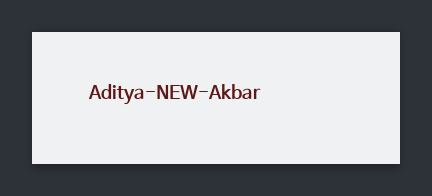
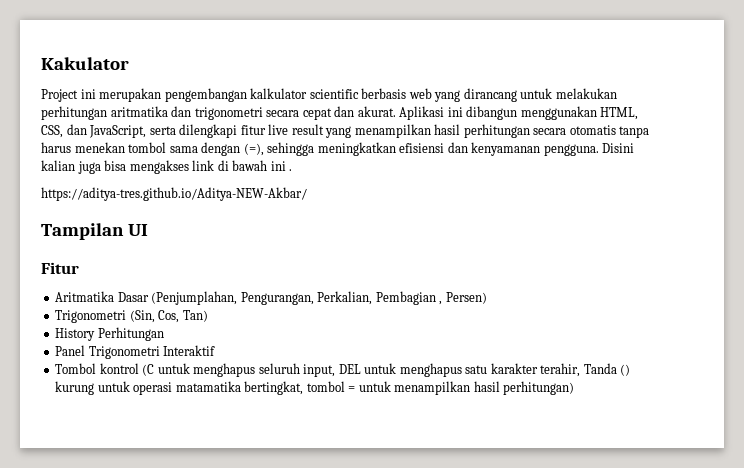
[88,84,261,105] Aditya-NEW-Akbar -> [41,57,129,70] [41,88,617,102] [41,106,639,120] [41,124,650,138] [41,142,635,156] [41,160,293,174] [41,187,307,201] [41,223,148,240] [41,262,79,274] [55,291,487,305] [55,310,208,323] [55,327,164,341] [55,345,216,359] [55,363,631,377] [55,381,575,395] Kakulator // Project ini merupakan pengembangan kalkulator scientific berbasis web yang dirancang untuk melakukan perhitungan aritmatika dan trigonometri secara cepat dan akurat. Aplikasi ini dibangun menggunakan HTML, CSS, dan JavaScript, serta dilengkapi fitur live result yang menampilkan hasil perhitungan secara otomatis tanpa harus menekan tombol sama dengan (=), sehingga meningkatkan efisiensi dan kenyamanan pengguna. Disini kalian juga bisa mengakses link di bawah ini . // https://aditya-tres.github.io/Aditya-NEW-Akbar/ // Tampilan UI // Fitur // Aritmatika Dasar (Penjumplahan, Pengurangan, Perkalian, Pembagian , Persen) // Trigonometri (Sin, Cos, Tan) // History Perhitungan // Panel Trigonometri Interaktif // Tombol kontrol (C untuk menghapus seluruh input, DEL untuk menghapus satu karakter terahir, Tanda () kurung untuk operasi matamatika bertingkat, tombol = untuk menampilkan hasil perhitungan)

